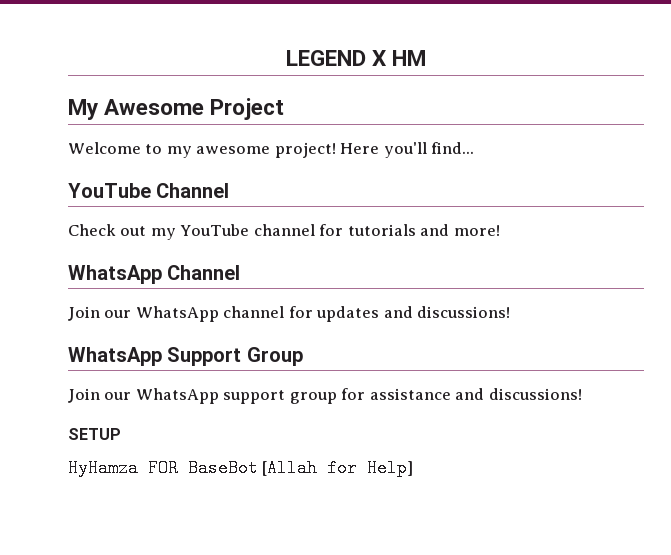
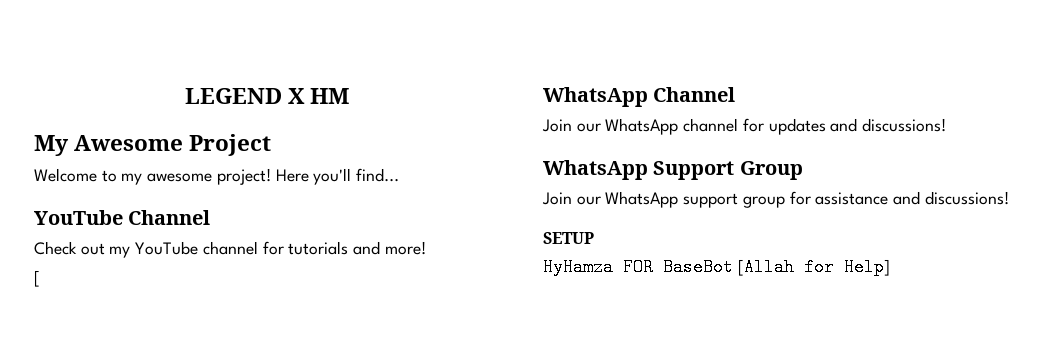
(500, 230) none -> [34,270,40,287] // [

